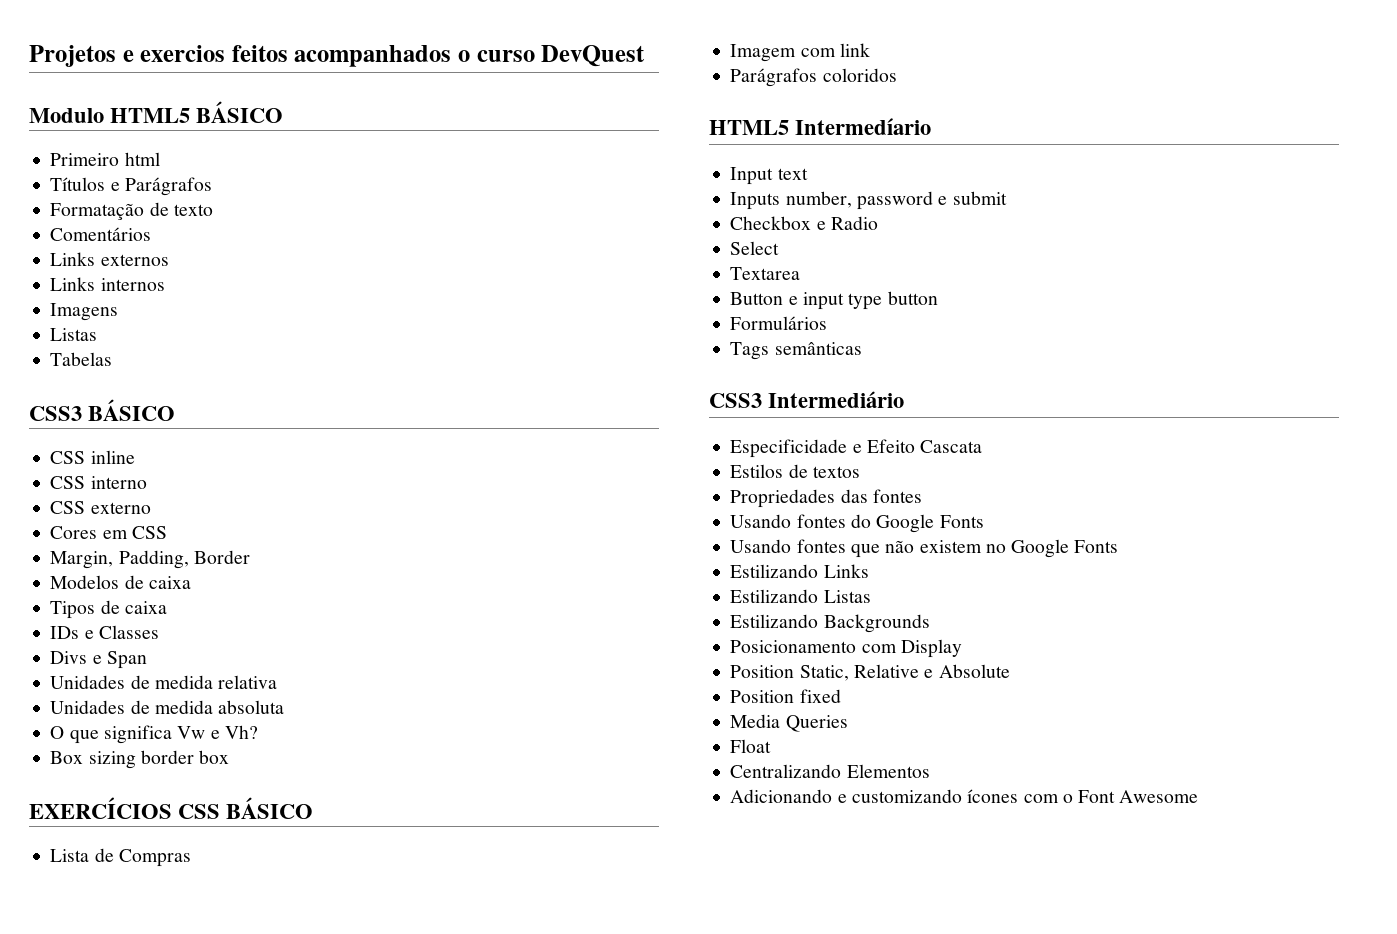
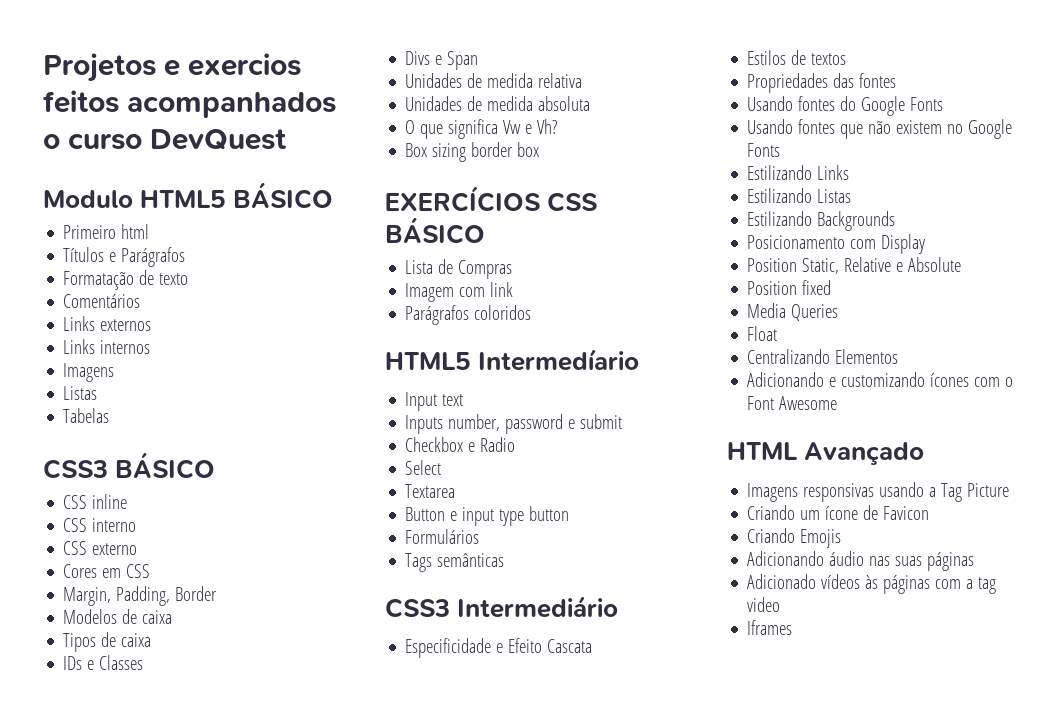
(1199, 796) none -> [727,442,925,465] [747,482,1010,502] [747,505,930,520] [747,528,842,548] [747,551,975,571] [747,574,997,594] [747,597,781,612] [747,620,793,635] // HTML Avançado // Imagens responsivas usando a Tag Picture // Criando um ícone de Favicon // Criando Emojis // Adicionando áudio nas suas páginas // Adicionado vídeos às páginas com a tag video // Iframes

